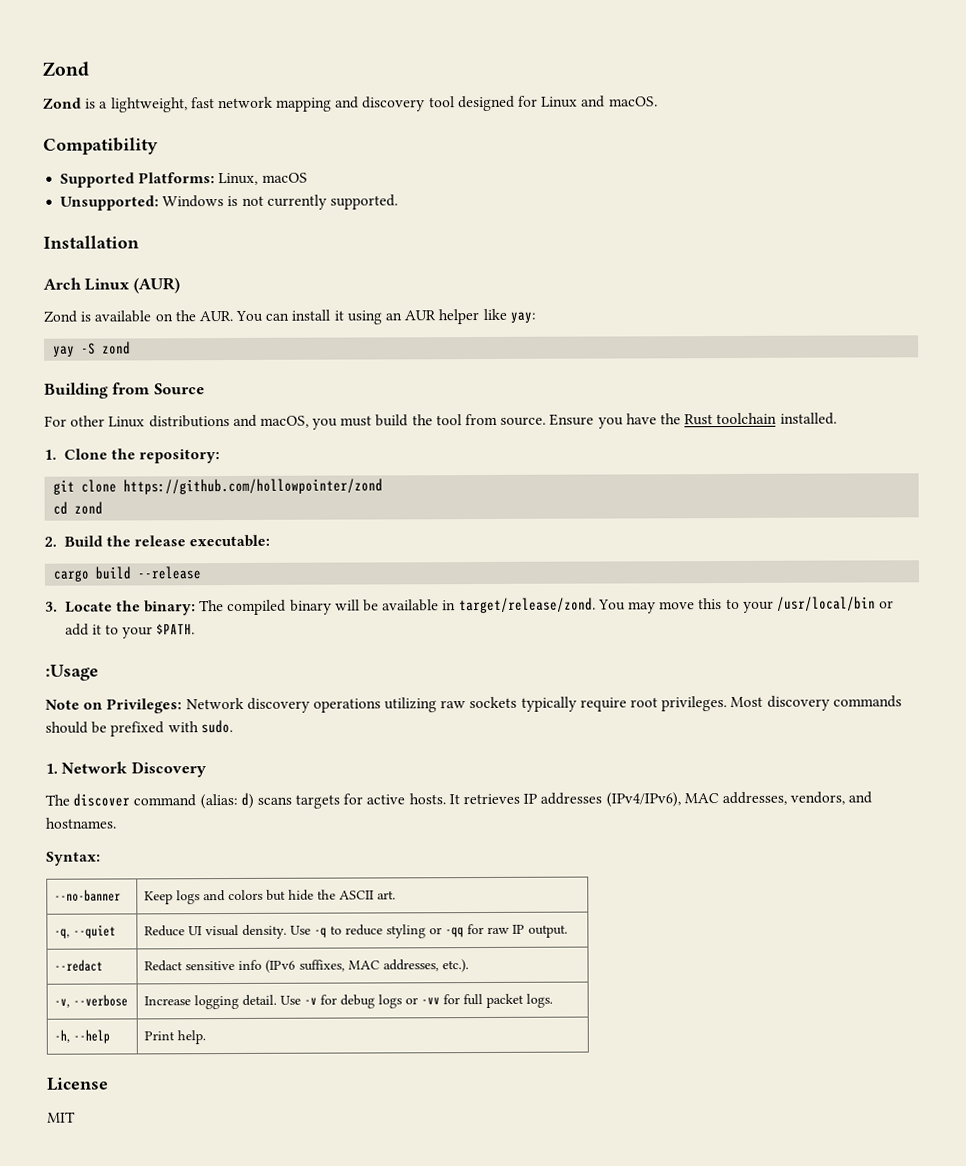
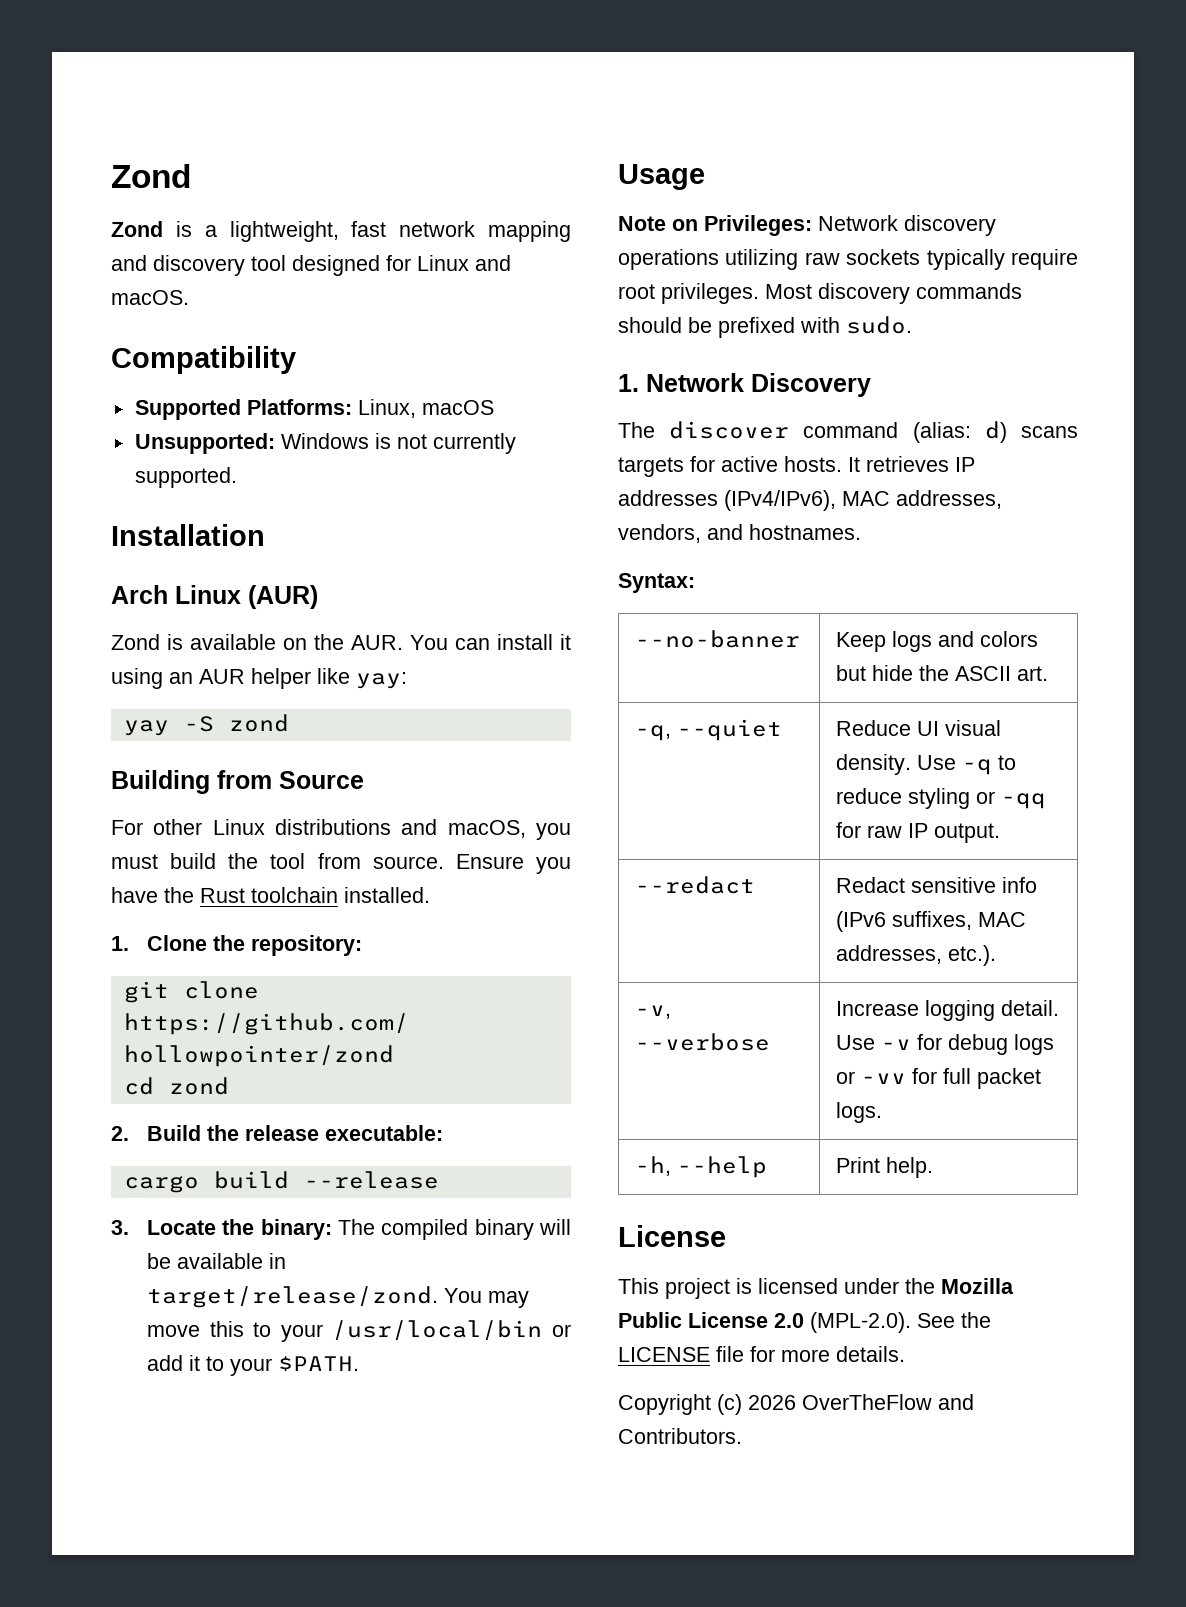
[45,664,99,681] :Usage -> [618,164,705,190] Usage
[47,1111,76,1123] MIT -> [618,1278,1014,1299] [618,1312,991,1333] [618,1346,905,1362] [618,1394,974,1415] [618,1428,742,1444] This project is licensed under the Mozilla Public License 2.0 (MPL-2.0). See the LICENSE file for more details. // Copyright (c) 2026 OverTheFlow and Contributors.

